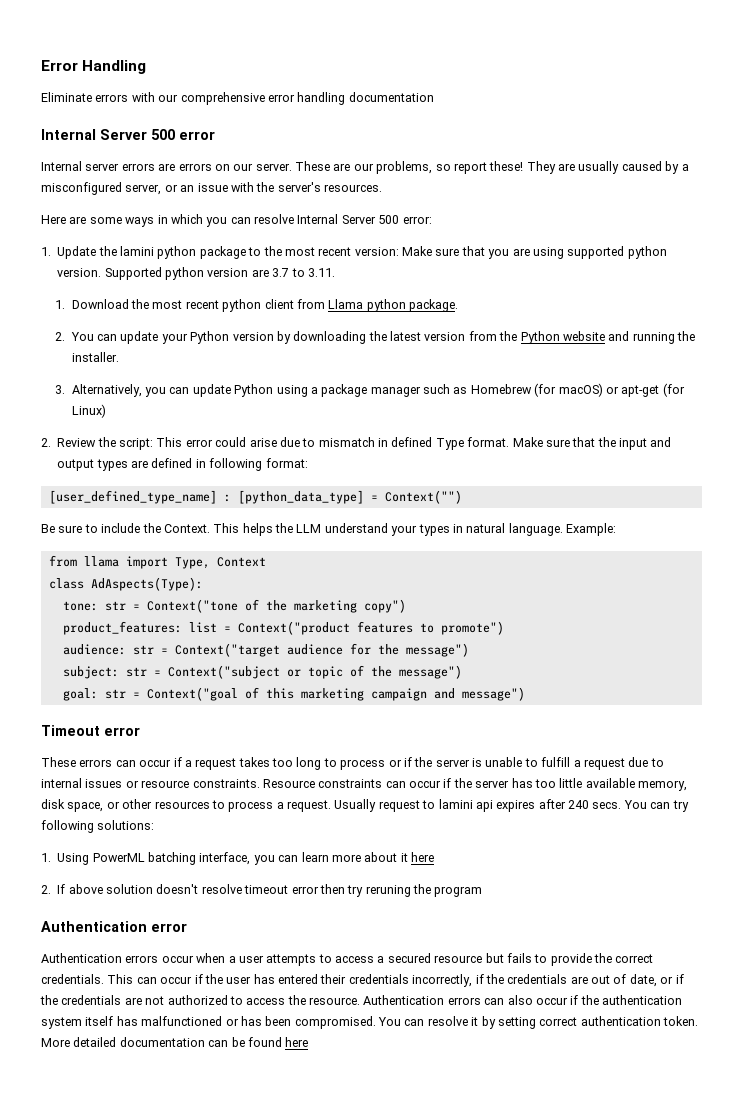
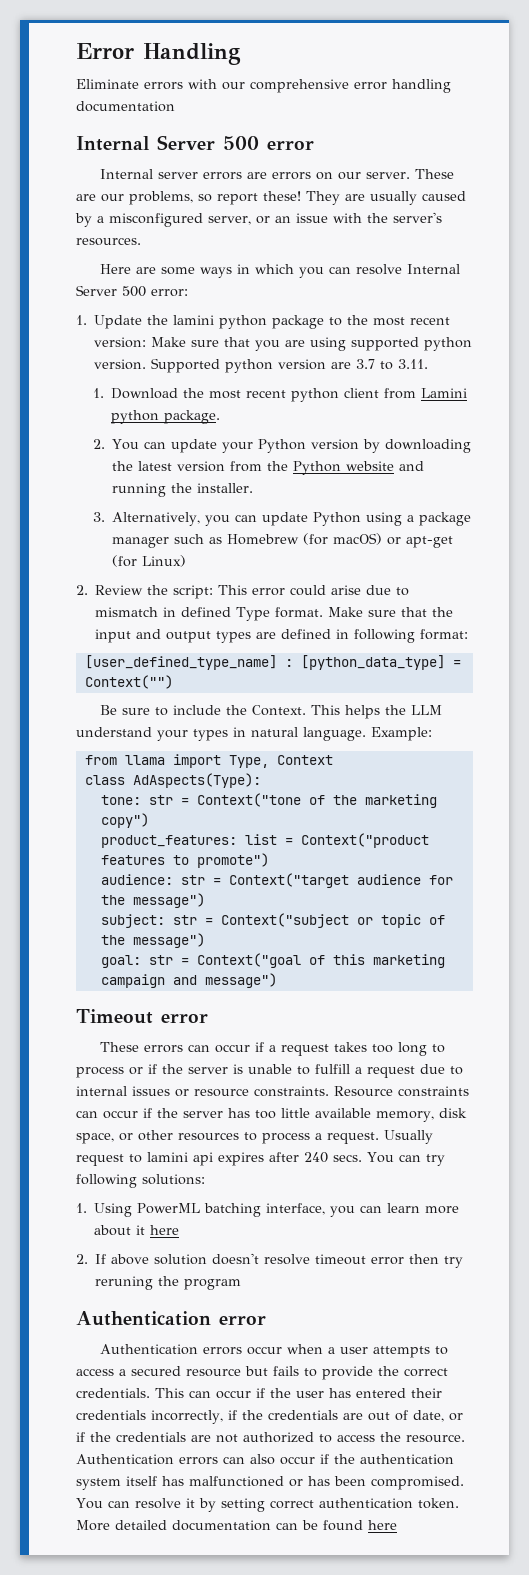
[328,299,364,309] Llama -> [421,388,468,398] Lamini

